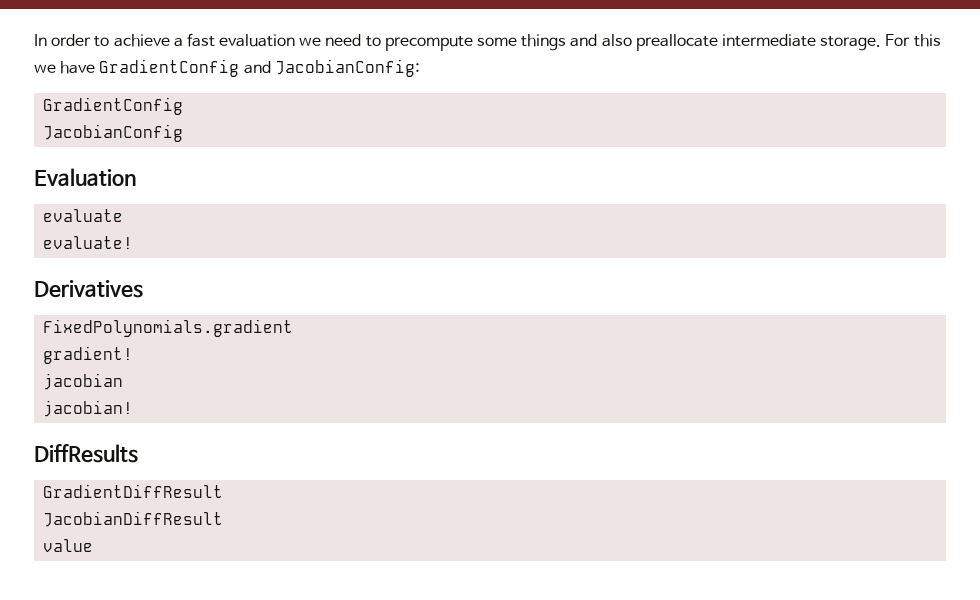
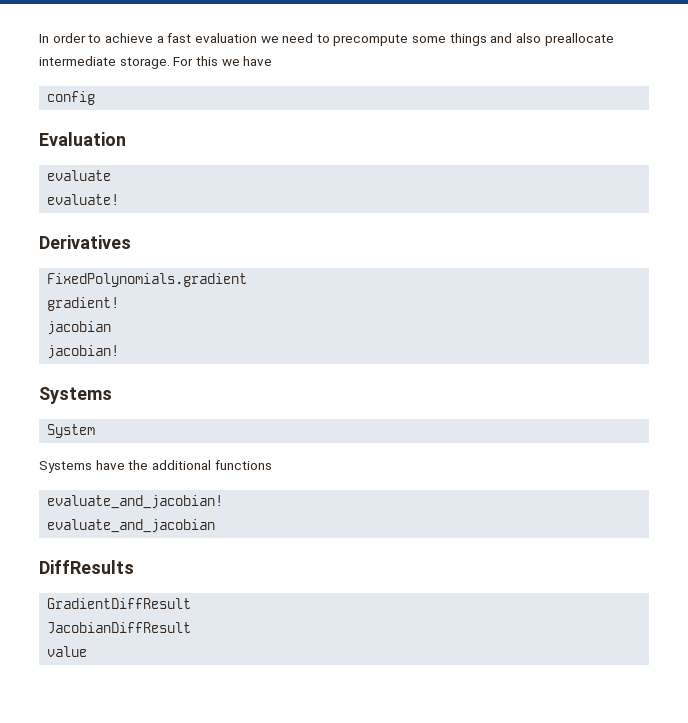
[99,59,420,77] [43,97,184,115] [43,124,184,142] GradientConfig and JacobianConfig: // GradientConfig // JacobianConfig -> [47,91,96,105] // config
(134, 408) none -> [39,387,112,404] [47,424,96,438] [39,460,272,473] [47,495,224,509] [47,519,216,533] // Systems // System // Systems have the additional functions // evaluate_and_jacobian! // evaluate_and_jacobian

